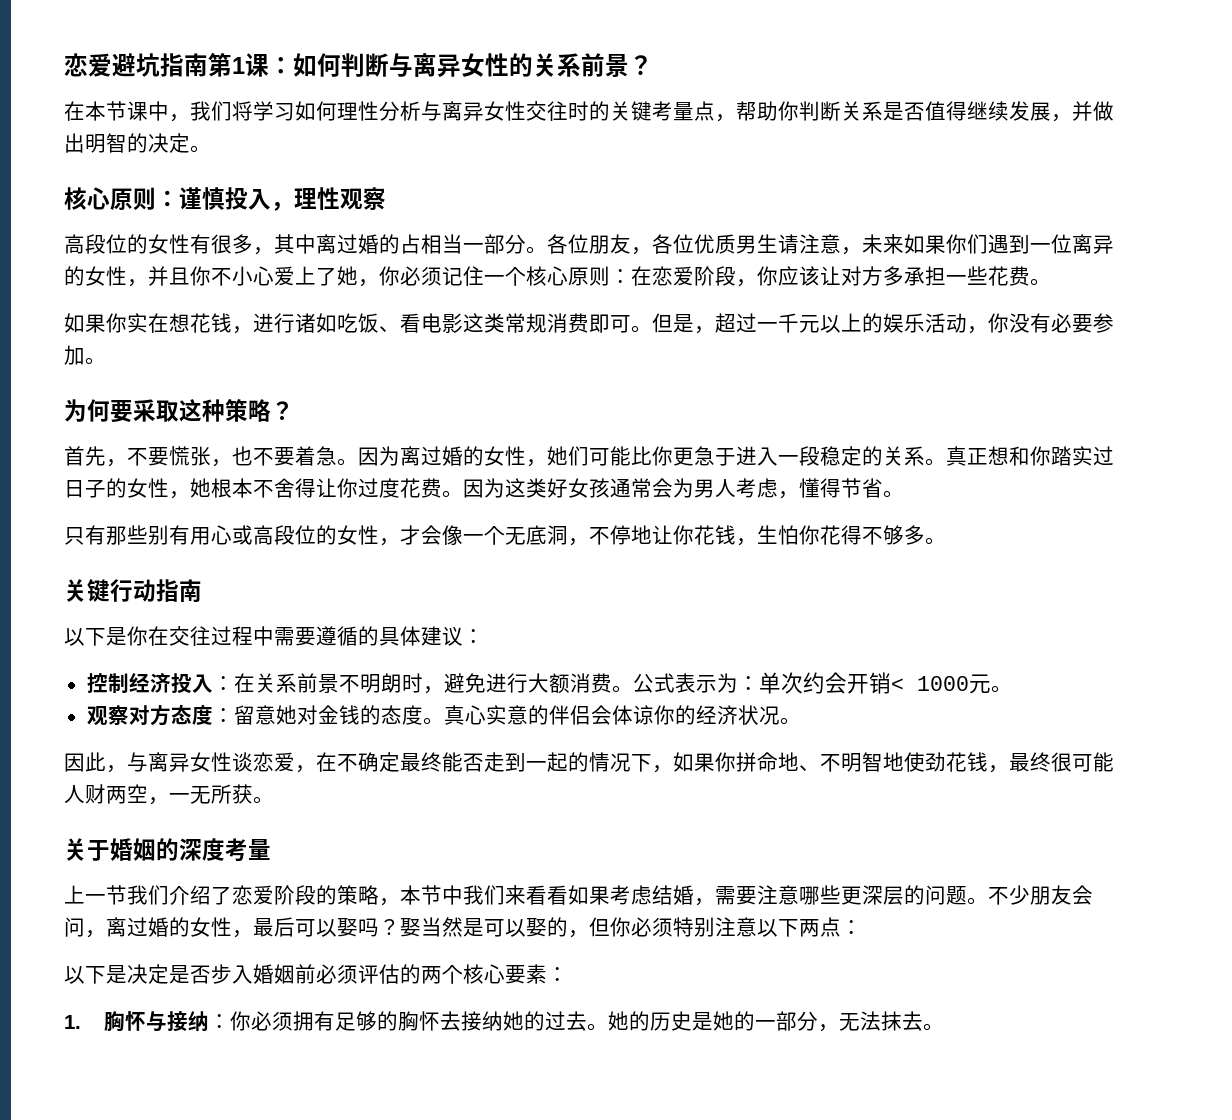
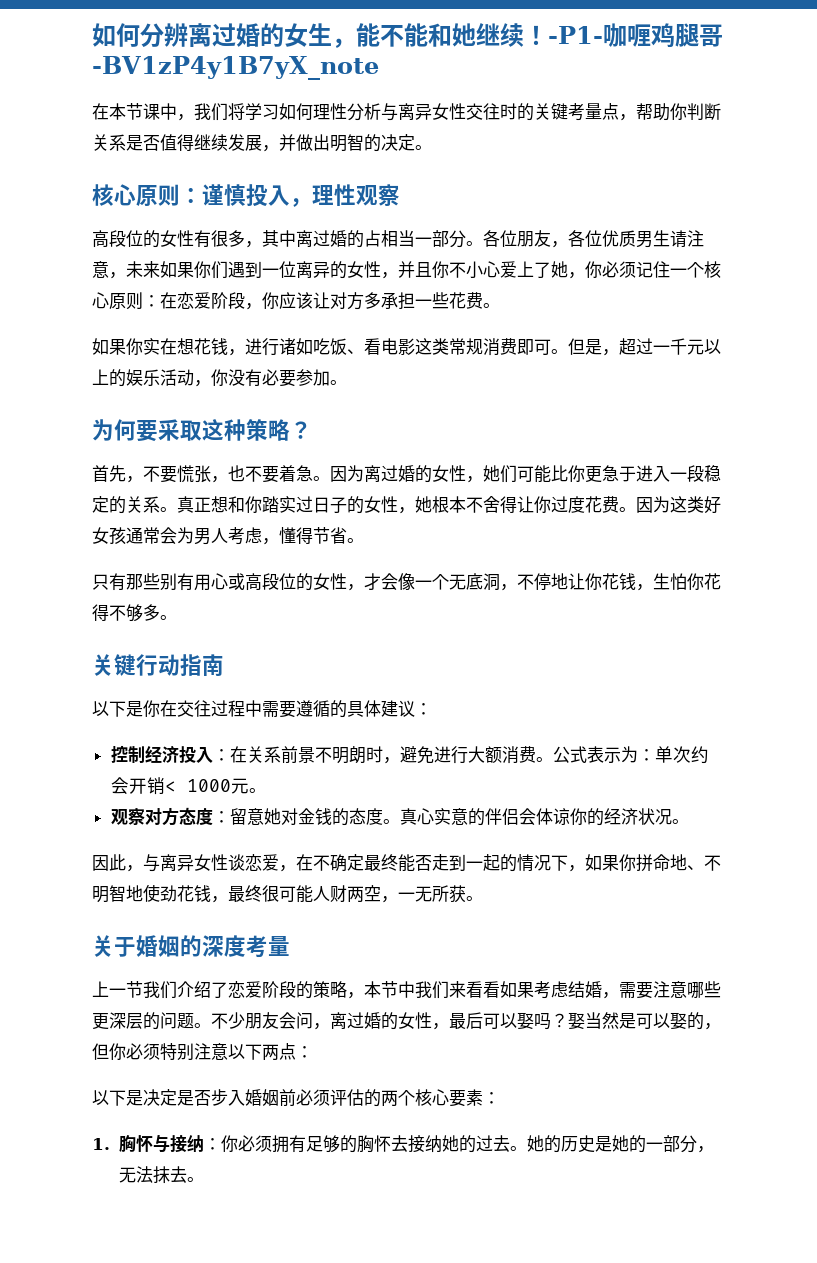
[64,53,653,77] 恋爱避坑指南第1课：如何判断与离异女性的关系前景？ -> [92,23,723,48] [92,56,379,80] 如何分辨离过婚的女生，能不能和她继续！-P1-咖喱鸡腿哥-BV1zP4y1B7yX_note

